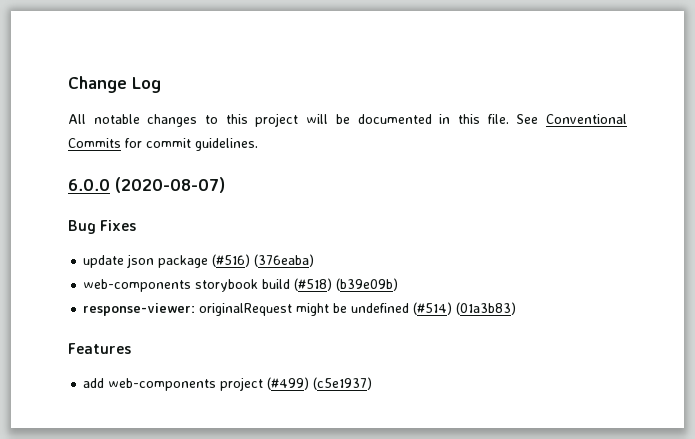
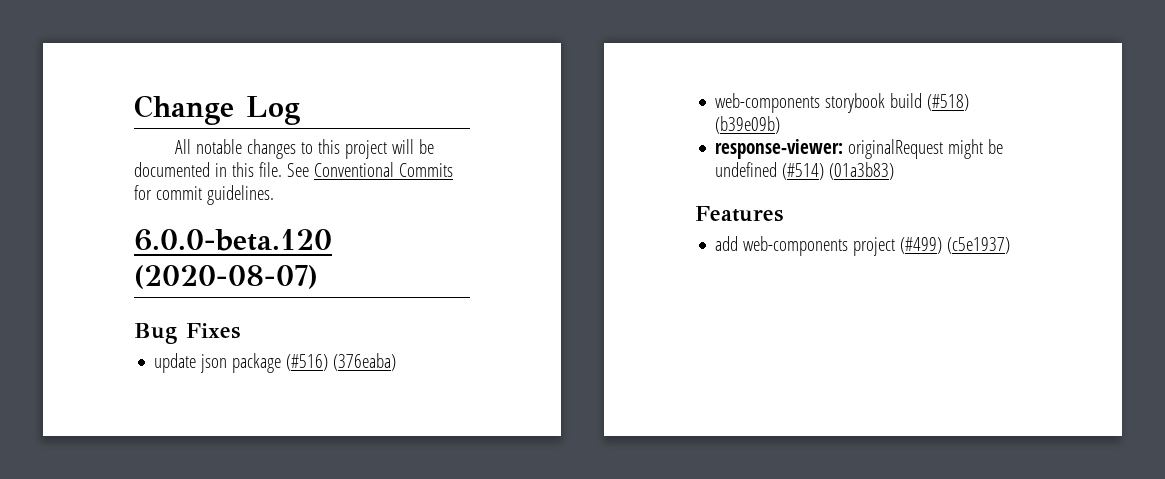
[68,179,110,191] 6.0.0 -> [134,229,332,251] 6.0.0-beta.120

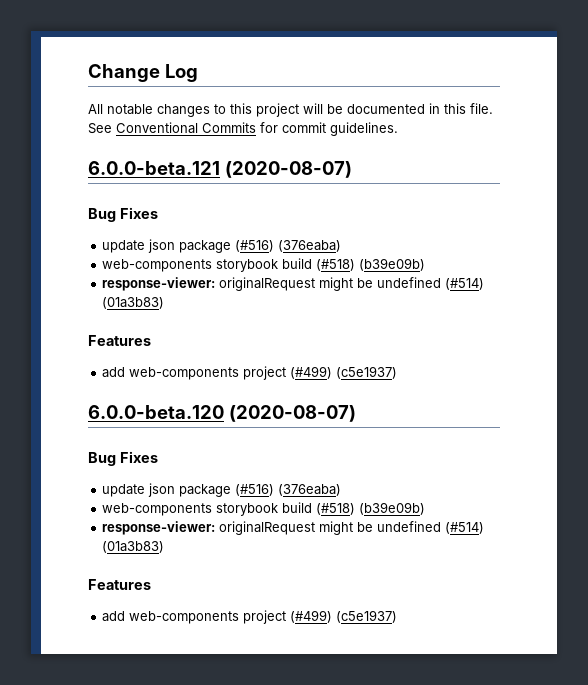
(274, 195) none -> [88,161,352,178] [88,207,158,222] [102,239,342,253] [102,258,426,272] [102,277,485,291] [102,297,165,309] [88,335,151,346] [102,366,398,380] // 6.0.0-beta.121 (2020-08-07) // Bug Fixes // update json package (#516) (376eaba) // web-components storybook build (#518) (b39e09b) // response-viewer: originalRequest might be undefined (#514) (01a3b83) // Features // add web-components project (#499) (c5e1937)

